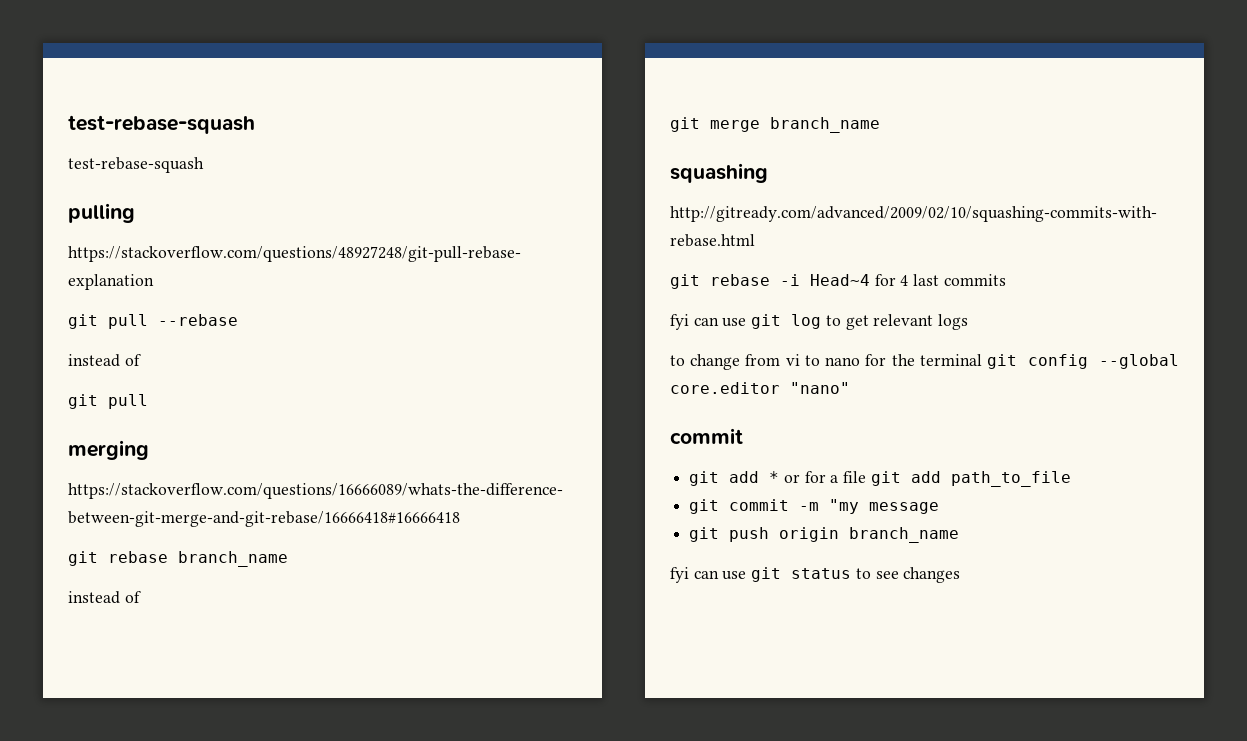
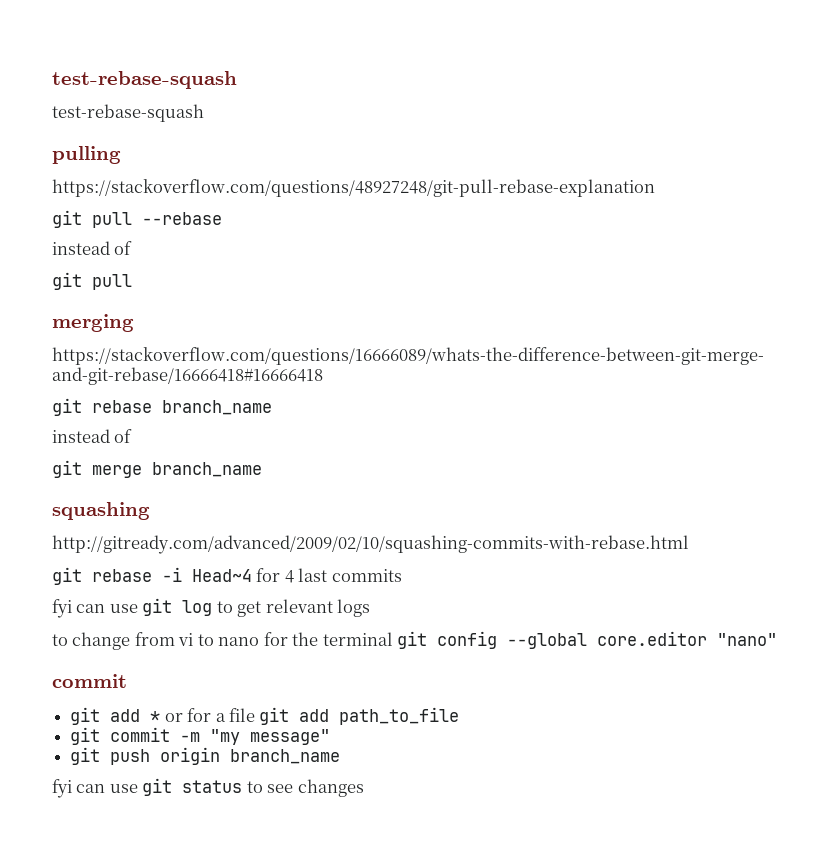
[869,502,940,514] message -> [250,729,331,745] message"

